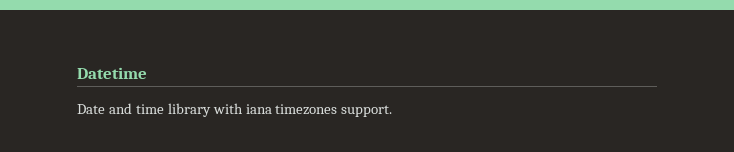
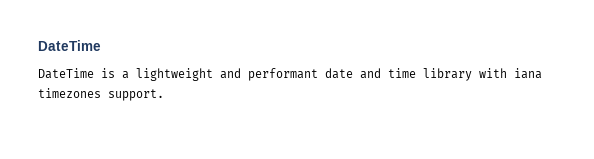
[77,67,147,79] [77,104,105,114] Datetime // Date -> [38,40,101,51] [38,68,353,81] DateTime // DateTime is a lightweight and performant date

